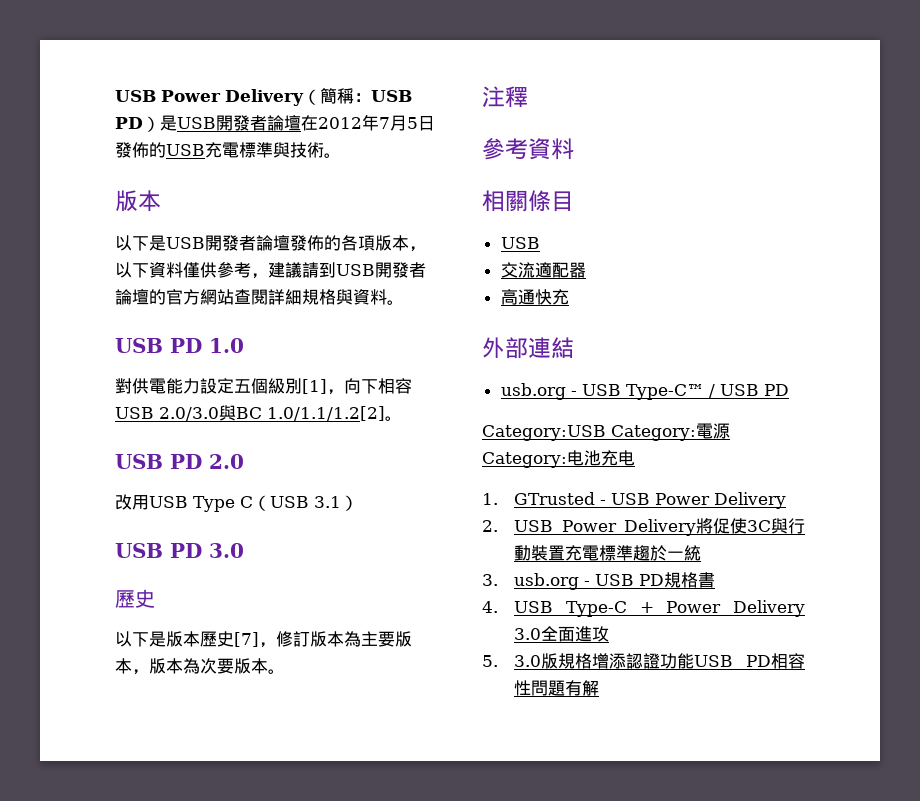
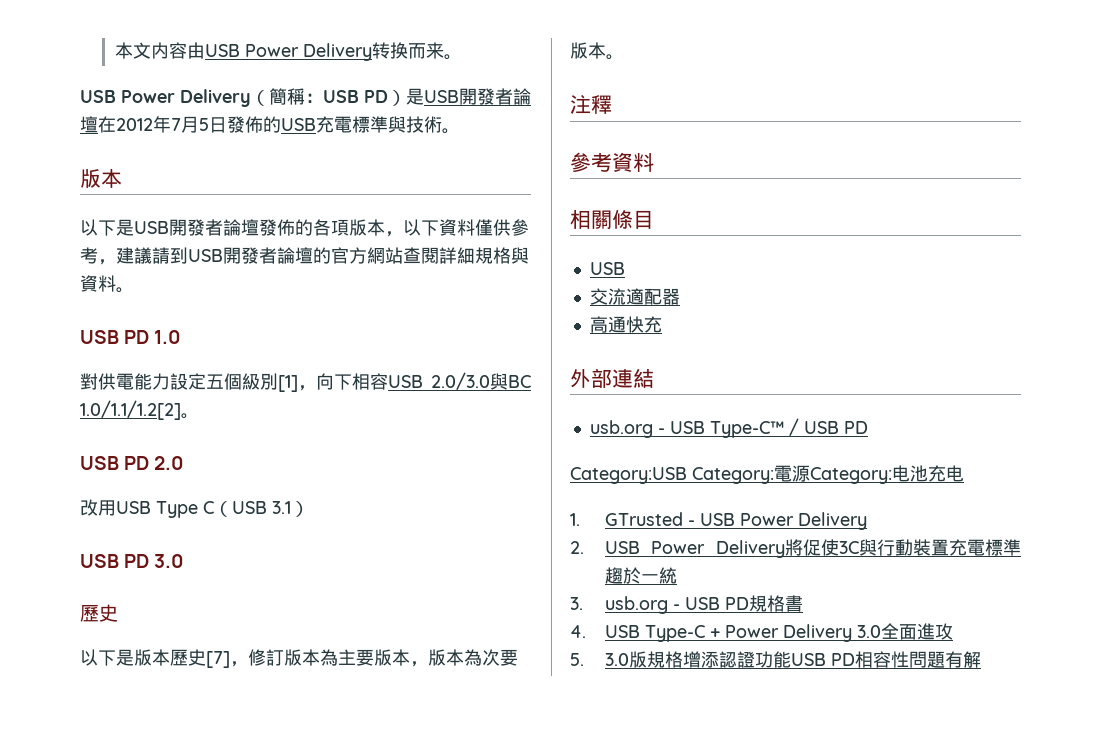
(115, 96) none -> [114,42,462,61] 本文内容由USB Power Delivery转换而来。 //

